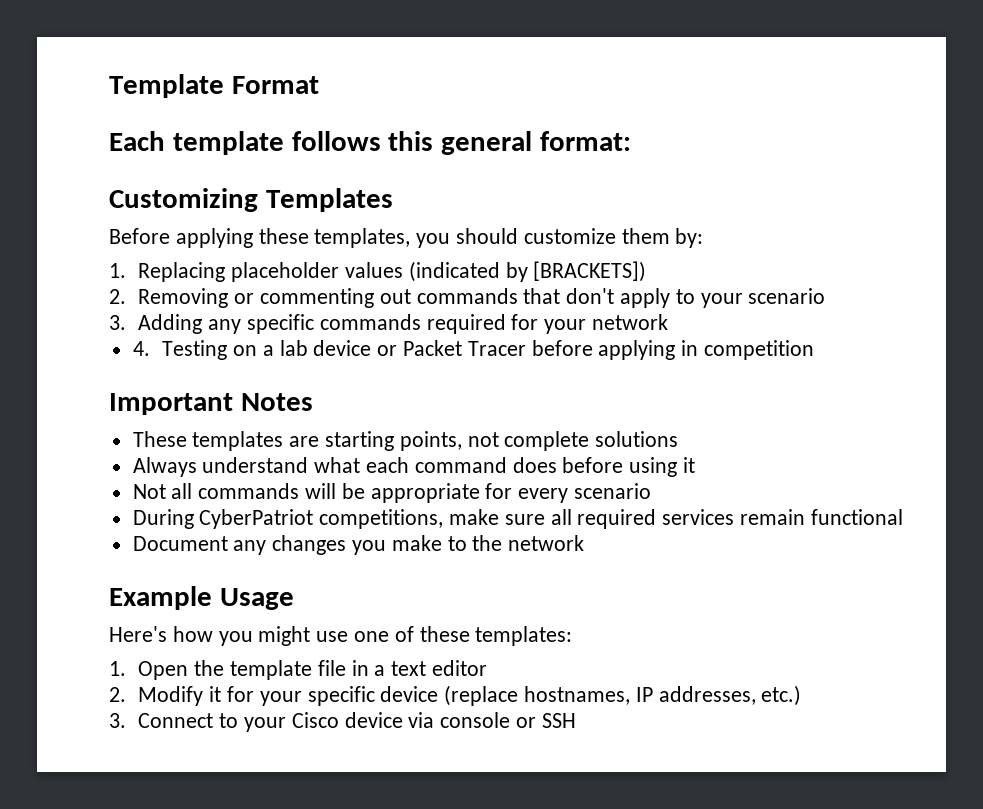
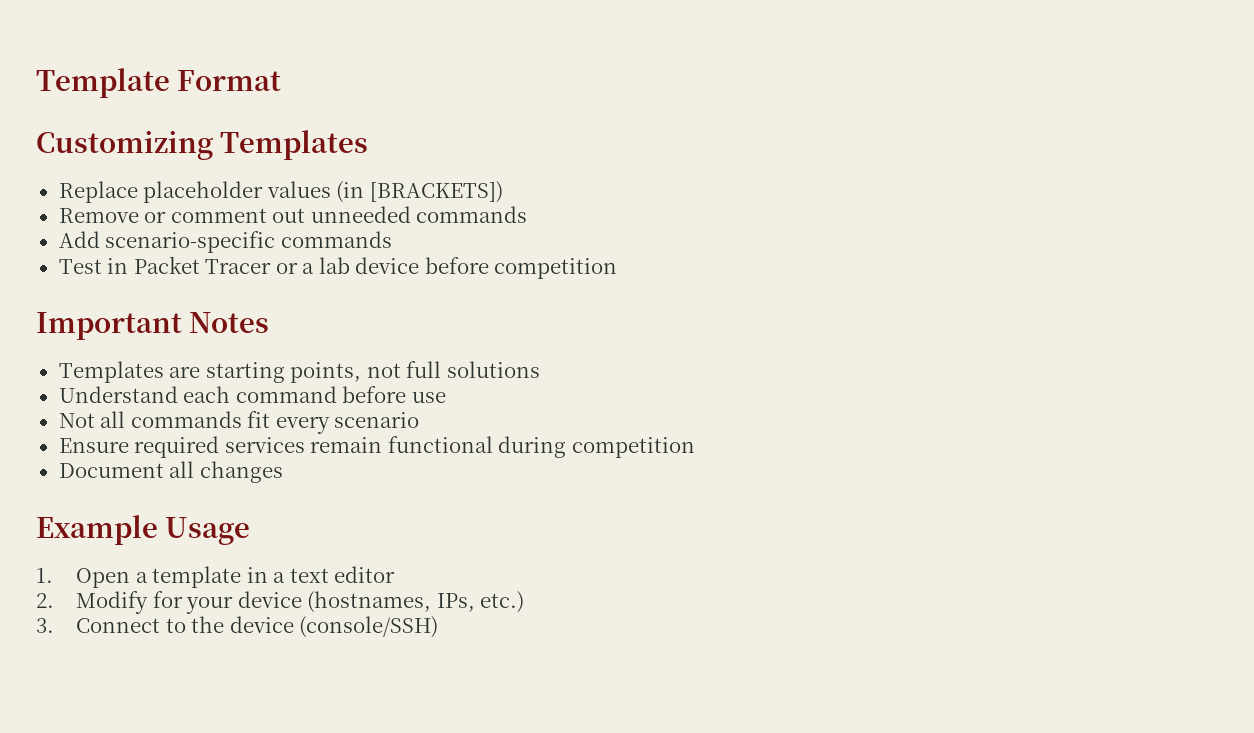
[109,131,632,155] [109,188,393,212] [109,228,704,248] [109,261,647,282] [109,288,826,308] [109,314,669,334] [132,340,699,360] Each template follows this general format: // Customizing Templates // Before applying these templates, you should customize them by: // 1. Replacing placeholder values (indicated by [BRACKETS]) // 2. Removing or commenting out commands that don't apply to your scenario // 3. Adding any specific commands required for your network // 4. Testing on a lab device or Packet Tracer before applying in -> [36,130,369,160] [58,181,503,203] [58,206,528,223] [58,231,392,253] [58,256,489,274] Customizing Templates // Replace placeholder values (in [BRACKETS]) // Remove or comment out unneeded commands // Add scenario-specific commands // Test in Packet Tracer or a lab device before
[132,431,284,451] These templates -> [58,361,164,383] Templates
[504,431,590,451] complete -> [406,361,442,378] full
[132,457,696,477] [132,483,652,503] [132,509,572,529] Always understand what each command does before using it // Not all commands will be appropriate for every scenario // During CyberPatriot competitions, make sure all -> [58,386,446,403] [58,411,420,434] [58,438,129,453] Understand each command before use // Not all commands fit every scenario // Ensure
(903, 517) none -> [498,436,695,458] during competition
[233,540,267,555] any -> [169,461,195,478] all
[352,535,585,555] [109,586,294,610] [109,626,573,646] you make to the network // Example Usage // Here's how you might use one of these templates: -> [36,515,251,545] // Example Usage
[194,660,346,680] the template file -> [135,566,242,588] a template
[209,685,802,706] [109,712,576,732] it for your specific device (replace hostnames, IP addresses, etc.) // 3. Connect to your Cisco device via console or SSH -> [152,591,525,614] [36,616,439,638] for your device (hostnames, IPs, etc.) // 3. Connect to the device (console/SSH)

